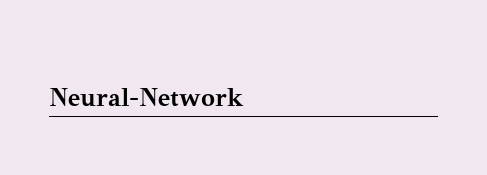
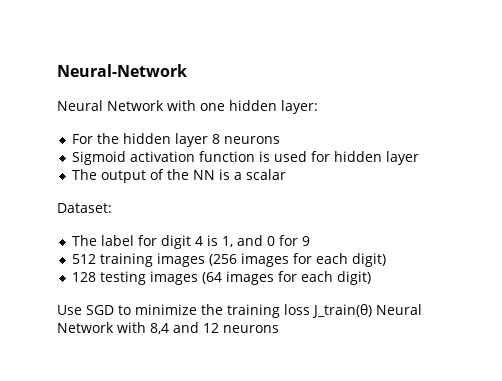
(244, 97) none -> [57,100,318,114] [72,133,281,147] [72,151,420,165] [72,169,287,183] [57,203,112,213] [72,235,311,249] [72,253,387,267] [72,271,372,285] [57,304,422,318] [57,322,279,334] // Neural Network with one hidden layer: // For the hidden layer 8 neurons // Sigmoid activation function is used for hidden layer // The output of the NN is a scalar // Dataset: // The label for digit 4 is 1, and 0 for 9 // 512 training images (256 images for each digit) // 128 testing images (64 images for each digit) // Use SGD to minimize the training loss J_train(θ) Neural Network with 8,4 and 12 neurons

